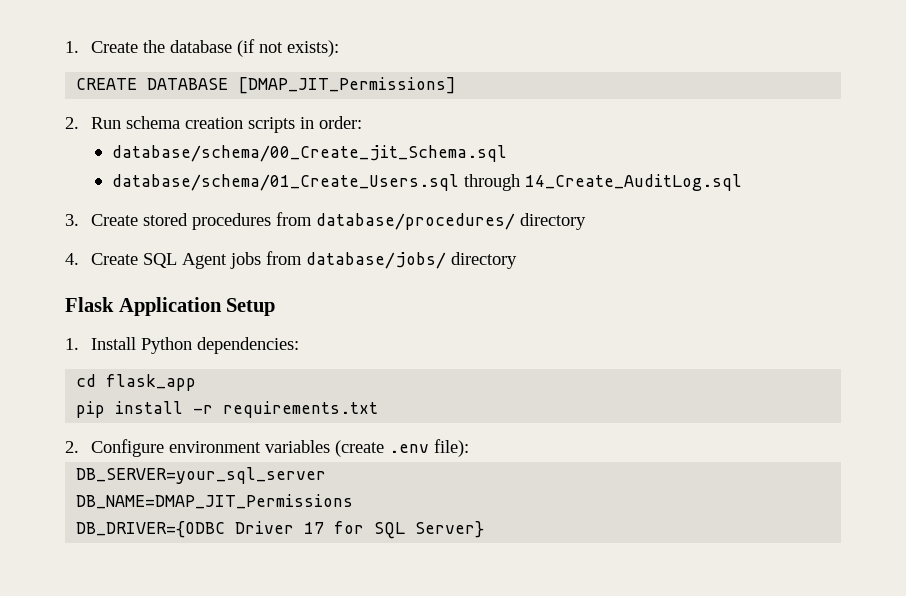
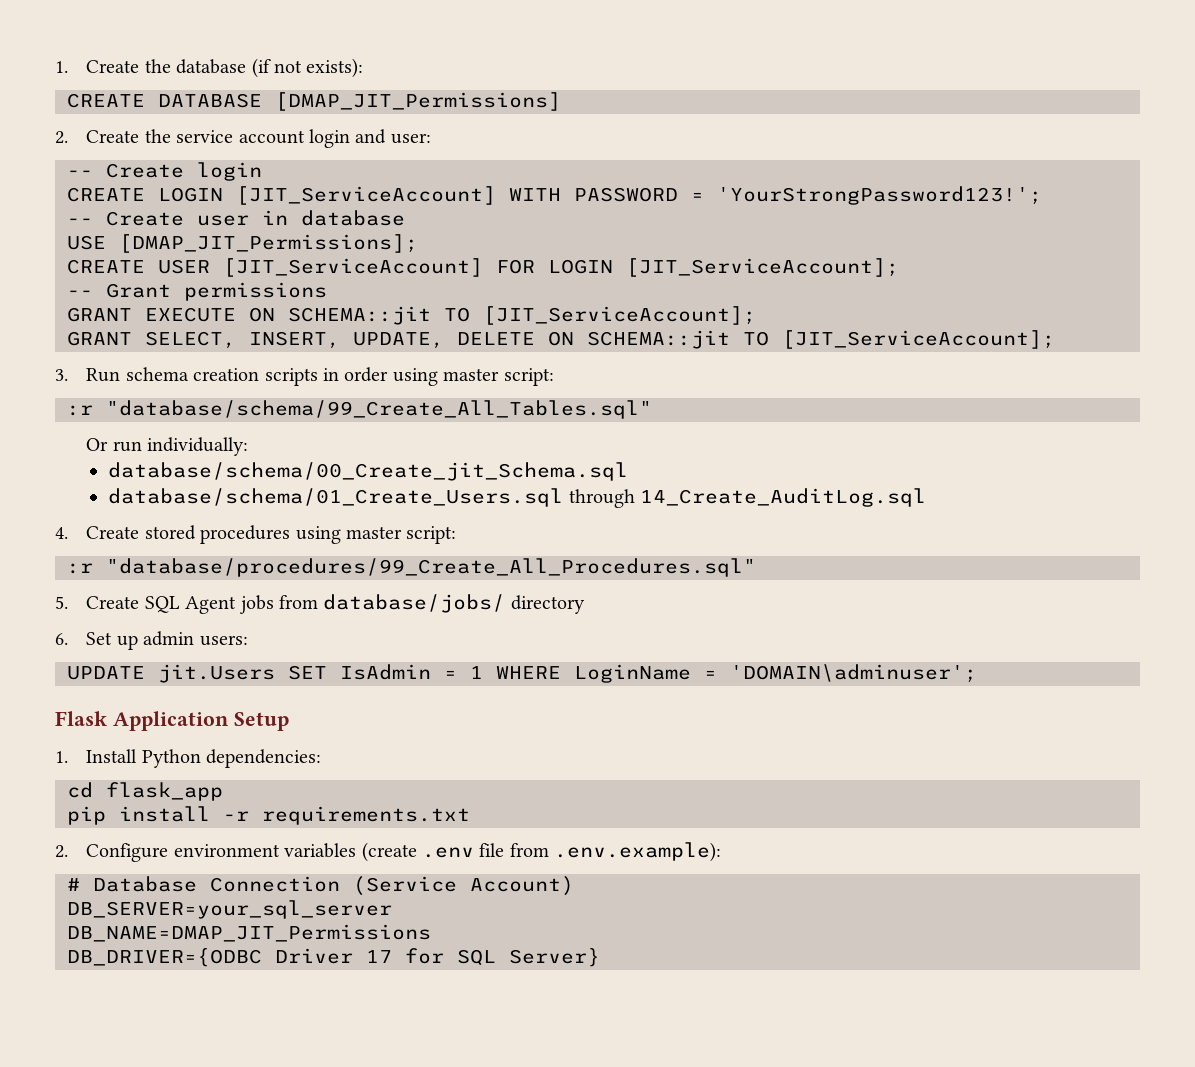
(79, 123) none -> [86,129,431,148] [67,162,262,181] [67,186,1042,205] [67,210,405,226] [67,234,418,253] [67,258,899,277] [67,282,327,301] [67,306,756,325] [67,330,1055,349] [55,369,68,381] Create the service account login and user: // -- Create login // CREATE LOGIN [JIT_ServiceAccount] WITH PASSWORD = 'YourStrongPassword123!'; // -- Create user in database // USE [DMAP_JIT_Permissions]; // CREATE USER [JIT_ServiceAccount] FOR LOGIN [JIT_ServiceAccount]; // -- Grant permissions // GRANT EXECUTE ON SCHEMA::jit TO [JIT_ServiceAccount]; // GRANT SELECT, INSERT, UPDATE, DELETE ON SCHEMA::jit TO [JIT_ServiceAccount]; // 3.
[319,116,363,129] order: -> [344,367,554,386] [67,400,652,419] [86,437,249,456] order using master script: // :r "database/schema/99_Create_All_Tables.sql" // Or run individually:
[65,214,79,226] 3. -> [55,527,68,539] 4.
[276,212,587,230] [65,253,79,265] from database/procedures/ directory // 4. -> [295,526,457,544] [67,558,756,577] [55,596,68,609] using master script: // :r "database/procedures/99_Create_All_Procedures.sql" // 5.
(518, 260) none -> [55,631,248,650] [67,664,977,683] // 6. Set up admin users: // UPDATE jit.Users SET IsAdmin = 1 WHERE LoginName = 'DOMAIN\adminuser';
[434,439,470,457] file): -> [479,842,722,862] [67,876,574,896] file from .env.example): // # Database Connection (Service Account)

